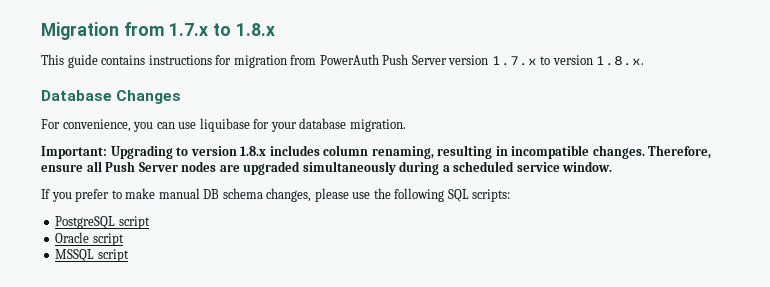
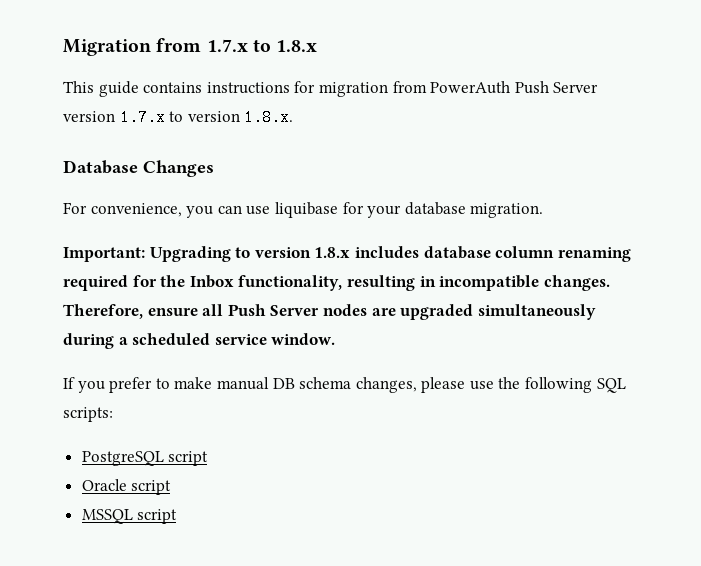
[323,145,434,159] column renaming, -> [423,246,631,262] [63,275,343,291] database column renaming required for the Inbox functionality,

